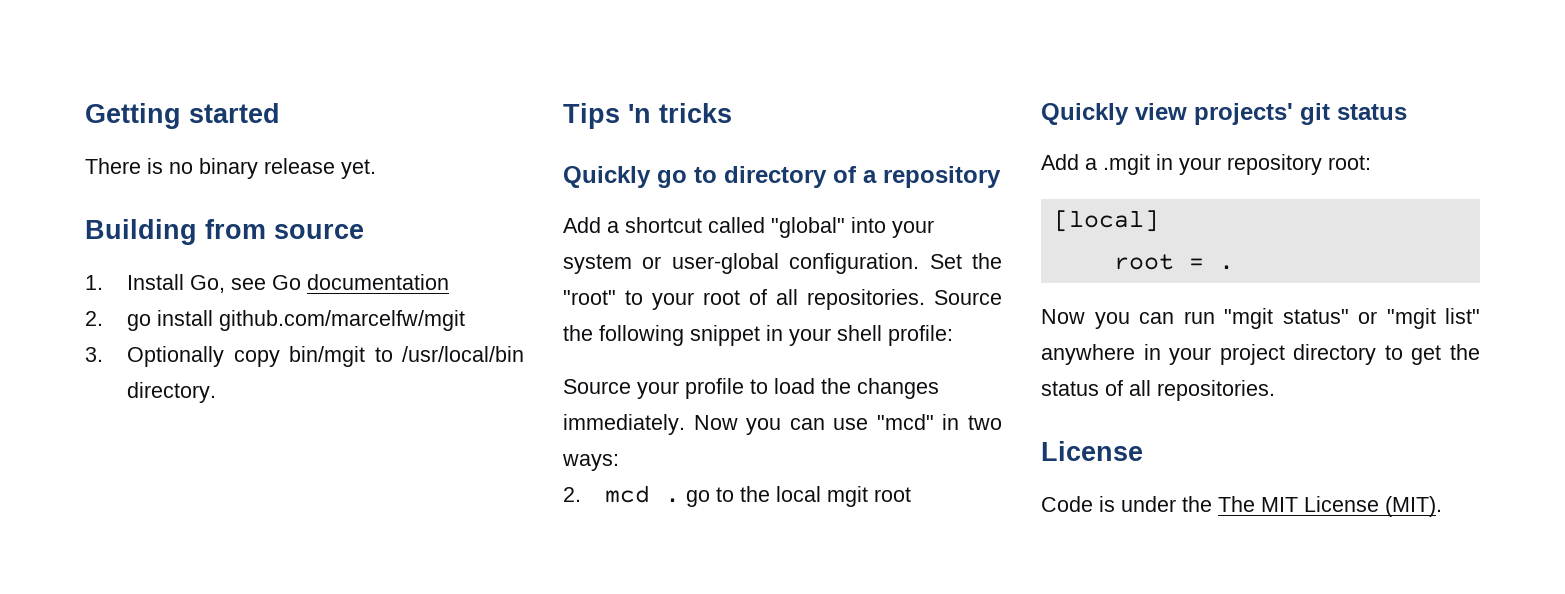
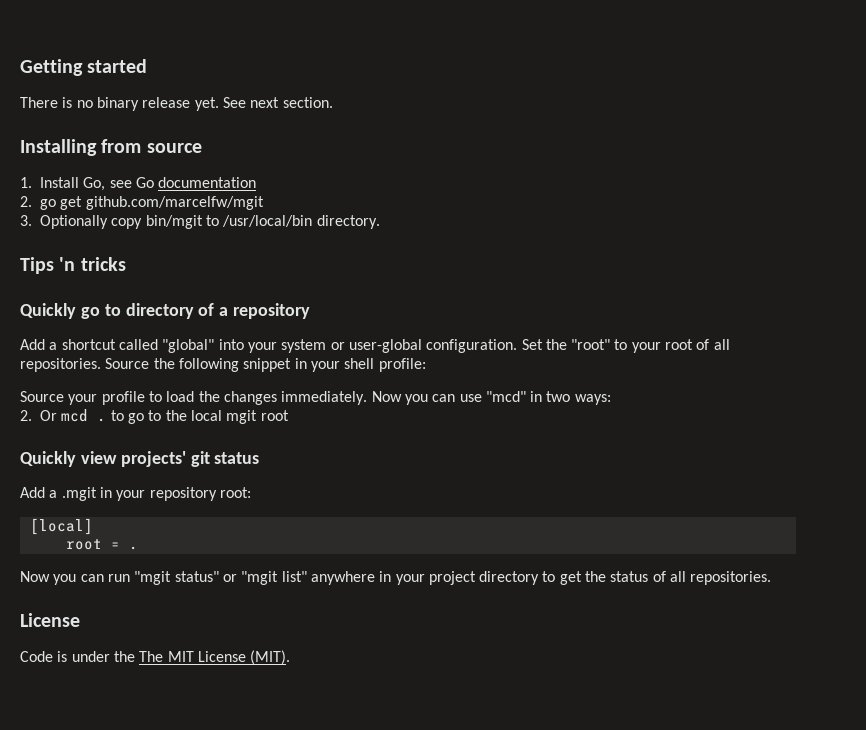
[85,219,197,245] // Building -> [222,97,333,108] [20,139,97,156] See next section. // Installing
[157,310,214,326] install -> [60,196,83,210] get
(581, 494) none -> [40,410,57,421] Or
(681, 500) none -> [110,410,124,421] to

